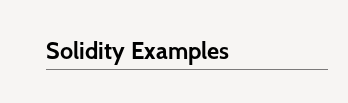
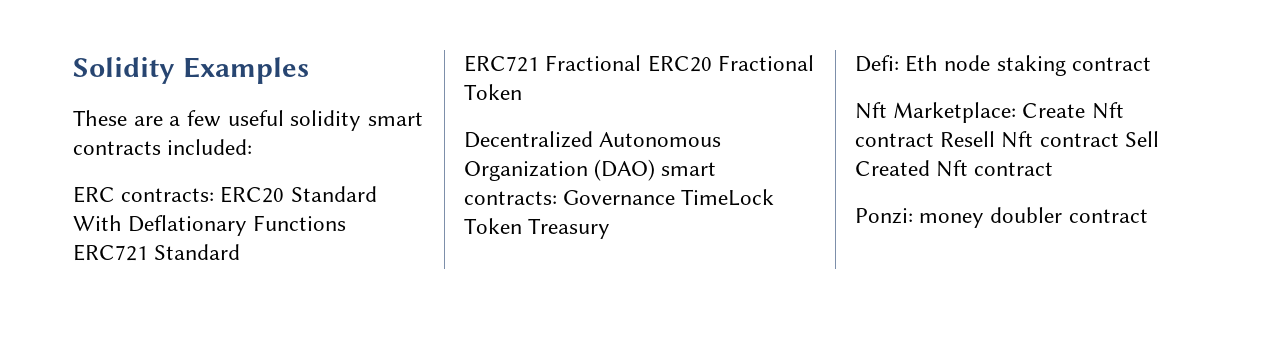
(230, 53) none -> [73,110,423,131] [73,139,253,155] [73,186,377,203] [73,215,347,236] [73,244,241,261] [464,55,814,72] [464,84,522,100] [464,131,722,148] [464,159,717,181] [464,189,775,206] [464,218,611,239] [855,55,1151,76] [855,102,1124,123] [855,131,1159,148] [855,160,1054,177] [855,207,1148,228] // These are a few useful solidity smart contracts included: // ERC contracts: ERC20 Standard With Deflationary Functions ERC721 Standard // ERC721 Fractional ERC20 Fractional Token // Decentralized Autonomous Organization (DAO) smart contracts: Governance TimeLock Token Treasury // Defi: Eth node staking contract // Nft Marketplace: Create Nft contract Resell Nft contract Sell Created Nft contract // Ponzi: money doubler contract

